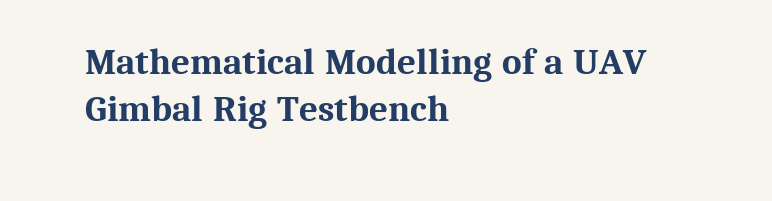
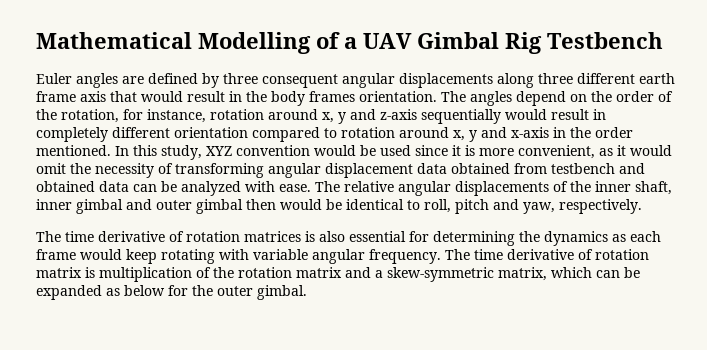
(449, 108) none -> [36,73,675,88] [36,91,673,106] [36,109,606,124] [36,127,633,142] [36,145,672,160] [36,163,645,178] [36,181,672,196] [36,199,642,214] [36,231,661,246] [36,249,649,264] [36,267,640,282] [36,285,307,300] // Euler angles are defined by three consequent angular displacements along three different earth frame axis that would result in the body frames orientation. The angles depend on the order of the rotation, for instance, rotation around x, y and z-axis sequentially would result in completely different orientation compared to rotation around x, y and x-axis in the order mentioned. In this study, XYZ convention would be used since it is more convenient, as it would omit the necessity of transforming angular displacement data obtained from testbench and obtained data can be analyzed with ease. The relative angular displacements of the inner shaft, inner gimbal and outer gimbal then would be identical to roll, pitch and yaw, respectively. // The time derivative of rotation matrices is also essential for determining the dynamics as each frame would keep rotating with variable angular frequency. The time derivative of rotation matrix is multiplication of the rotation matrix and a skew-symmetric matrix, which can be expanded as below for the outer gimbal.

